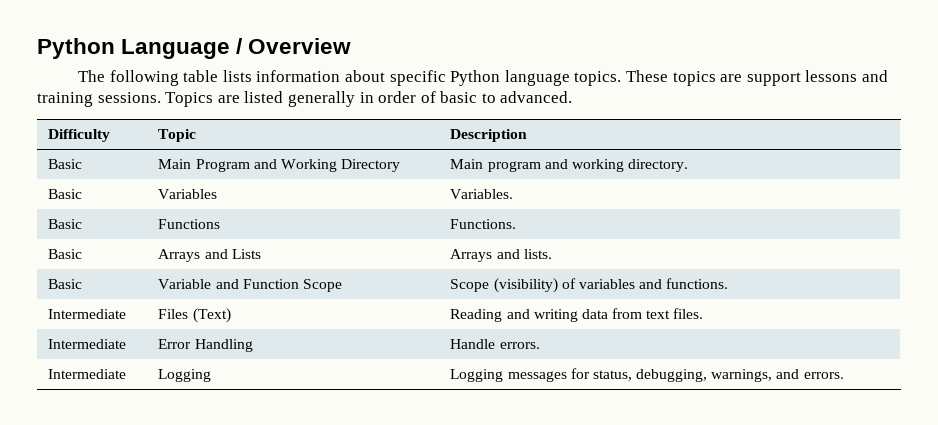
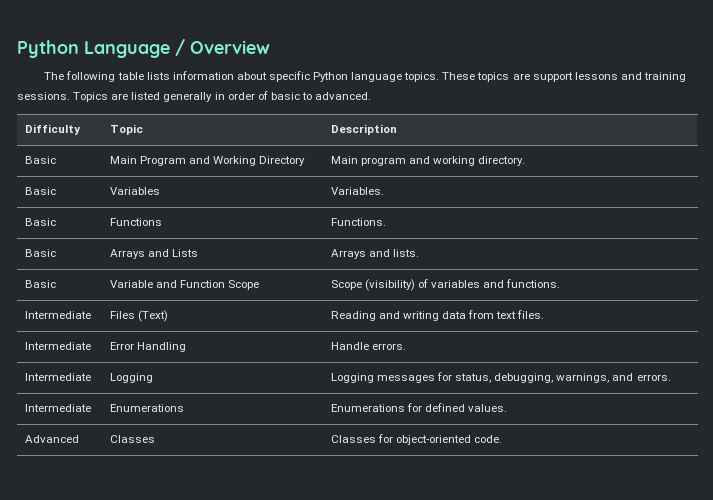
(844, 375) none -> [24,404,91,412] [109,404,184,412] [330,403,508,412] [24,435,79,443] [109,435,155,443] [330,434,503,445] // Intermediate | Enumerations | Enumerations for defined values. // Advanced | Classes | Classes for object-oriented code.

